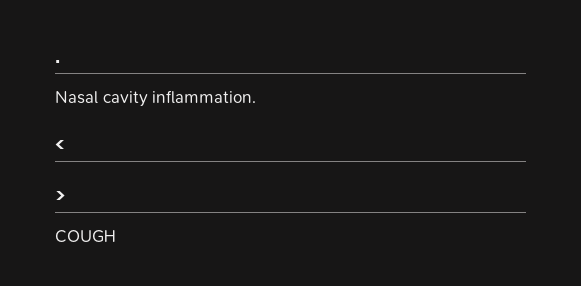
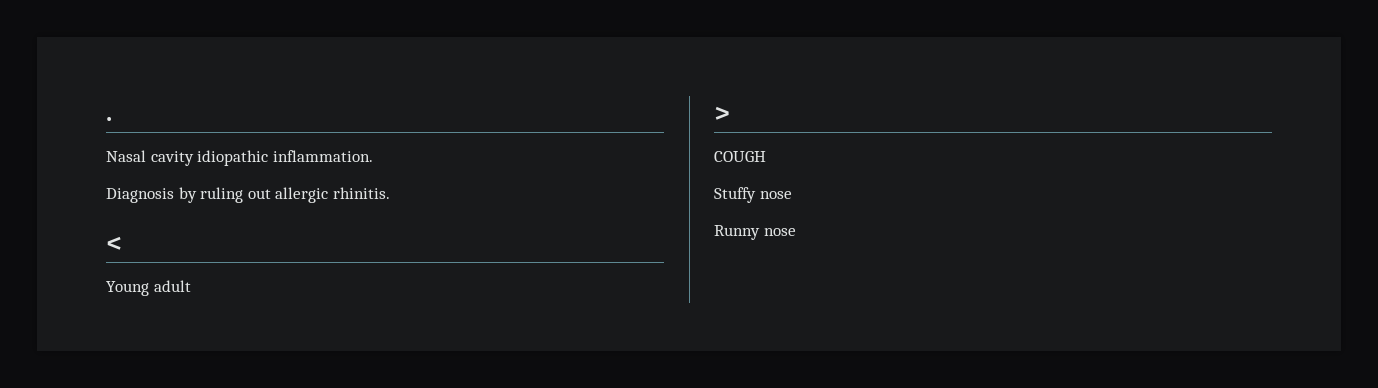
(148, 99) none -> [197,150,269,166] idiopathic
(257, 97) none -> [106,187,390,203] // Diagnosis by ruling out allergic rhinitis.
(65, 145) none -> [106,280,191,296] // Young adult
(116, 236) none -> [714,187,792,203] [714,225,796,240] // Stuffy nose // Runny nose

